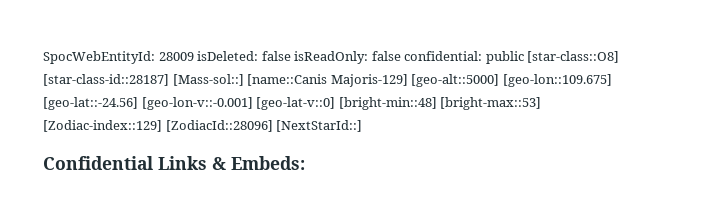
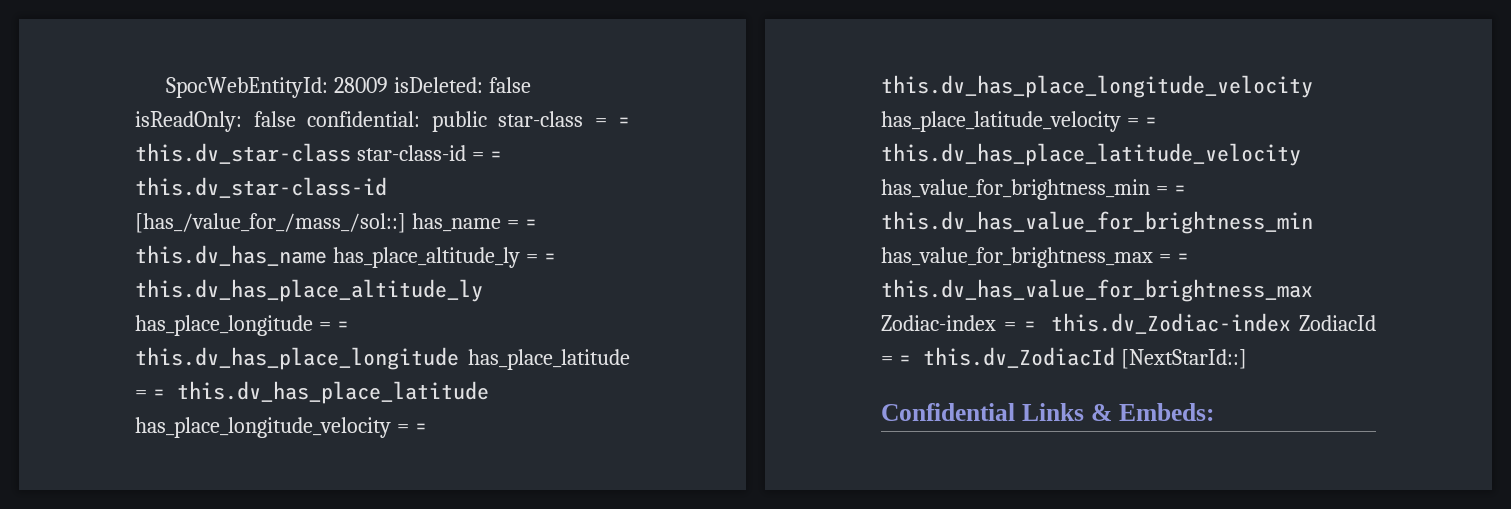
[527,51,620,63] [43,74,612,87] [43,97,542,110] [43,120,273,132] [star-class::O8] [star-class-id::28187] [Mass-sol::] [name::Canis Majoris-129] [geo-alt::5000] [geo-lon::109.675] [geo-lat::-24.56] [geo-lon-v::-0.001] [geo-lat-v::0] [bright-min::48] [bright-max::53] [Zodiac-index::129] [ZodiacId::28096] -> [498,111,630,127] [135,143,502,164] [135,177,387,198] [135,213,537,233] [135,245,556,268] [135,279,483,302] [135,315,349,336] [135,347,630,370] [135,381,489,404] [135,417,427,438] [881,75,1313,98] [881,111,1157,132] [881,143,1301,166] [881,179,1186,200] [881,211,1313,234] [881,247,1189,268] [881,279,1313,302] [881,313,1376,334] [881,347,1115,368] star-class = = this.dv_star-class star-class-id = = this.dv_star-class-id [has_/value_for_/mass_/sol::] has_name = = this.dv_has_name has_place_altitude_ly = = this.dv_has_place_altitude_ly has_place_longitude = = this.dv_has_place_longitude has_place_latitude = = this.dv_has_place_latitude has_place_longitude_velocity = = this.dv_has_place_longitude_velocity has_place_latitude_velocity = = this.dv_has_place_latitude_velocity has_value_for_brightness_min = = this.dv_has_value_for_brightness_min has_value_for_brightness_max = = this.dv_has_value_for_brightness_max Zodiac-index = = this.dv_Zodiac-index ZodiacId = = this.dv_ZodiacId

